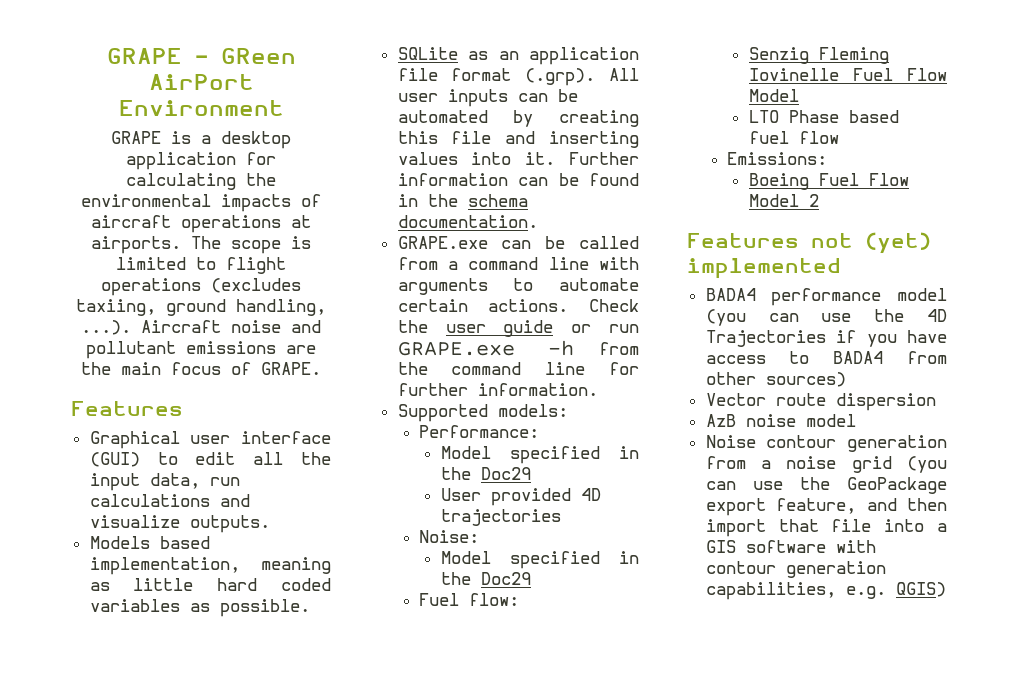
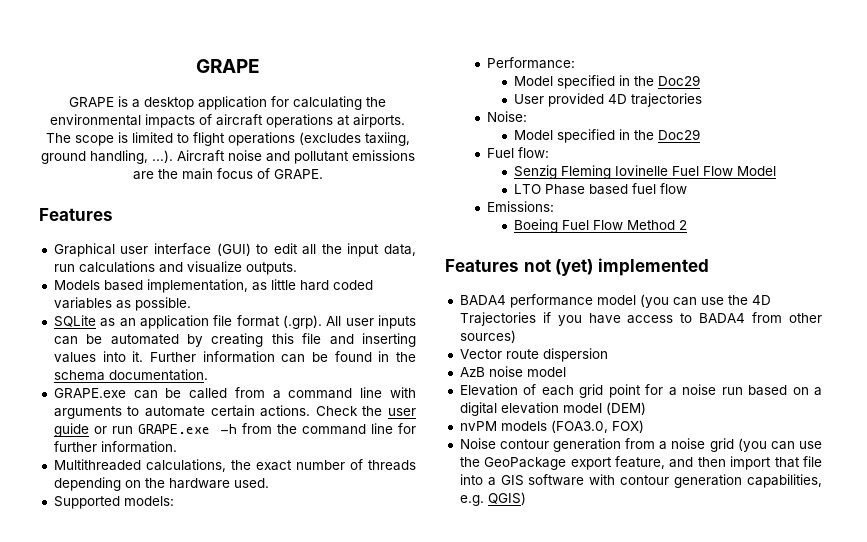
[106,48,296,64] [148,74,254,90] [118,100,284,116] GRAPE - GReen AirPort Environment -> [195,59,260,73] GRAPE
[261,557,331,574] meaning -> (248, 286) none
(598, 389) none -> [53,459,416,472] [53,477,269,491] // Multithreaded calculations, the exact number of threads depending on the hardware used.
[748,194,799,207] Model -> [626,220,675,230] Method
(856, 420) none -> [459,384,822,398] [459,402,646,416] [459,420,644,433] // Elevation of each grid point for a noise run based on a digital elevation model (DEM) // nvPM models (FOA3.0, FOX)

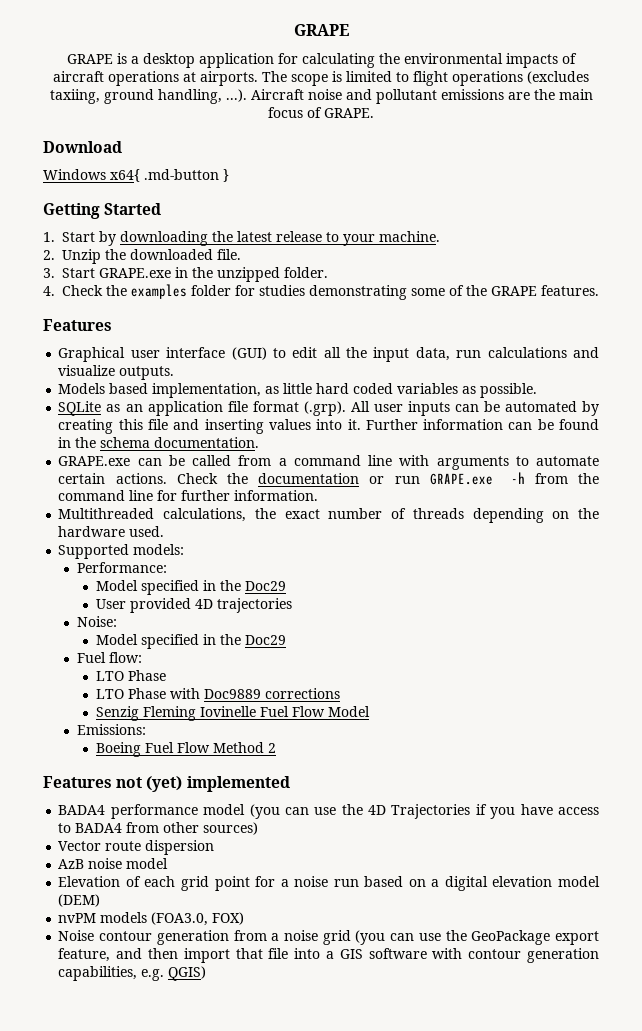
(323, 174) none -> [43,141,122,153] [43,169,229,182] [43,203,162,219] [43,231,440,246] [43,249,241,264] [43,267,328,282] [43,284,599,300] // Download // Windows x64{ .md-button } // Getting Started // 1. Start by downloading the latest release to your machine. // 2. Unzip the downloaded file. // 3. Start GRAPE.exe in the unzipped folder. // 4. Check the examples folder for studies demonstrating some of the GRAPE features.
[388,408,416,416] [53,423,89,437] user guide -> [258,473,360,484] documentation
(549, 152) none -> [95,670,166,681] [95,688,340,699] // LTO Phase // LTO Phase with Doc9889 corrections
[513,183,687,195] // LTO Phase based fuel flow -> (370, 711) none

